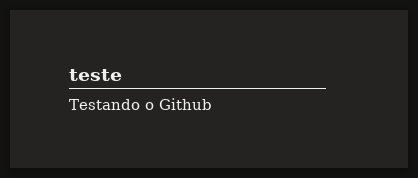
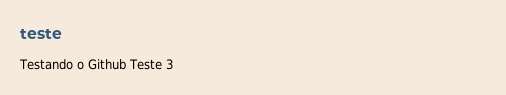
(212, 104) none -> [128,59,173,70] Teste 3

